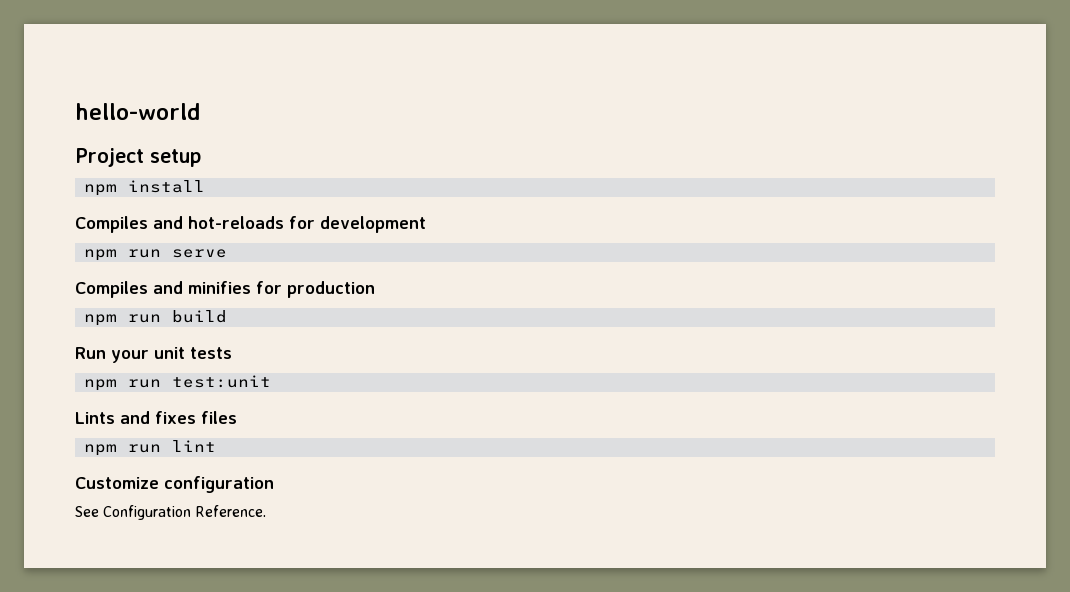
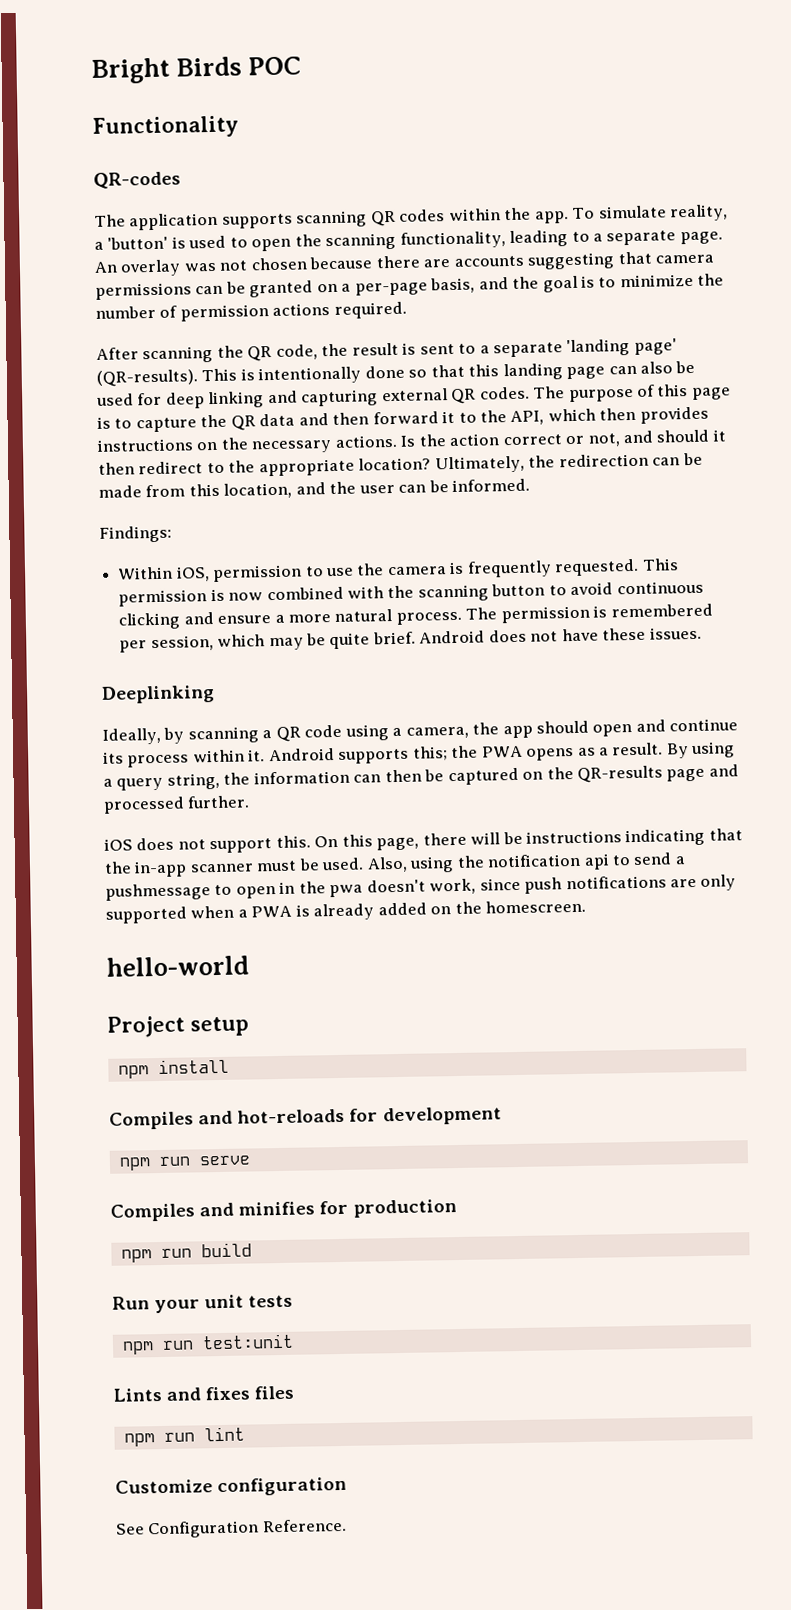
(75, 111) none -> [91,56,302,84] [92,115,239,139] [93,171,181,189] [94,204,728,231] [94,230,723,252] [94,251,715,277] [95,273,725,300] [95,301,407,322] [96,338,677,364] [96,360,696,387] [96,384,731,409] [97,406,709,433] [97,429,726,454] [98,452,703,477] [98,478,531,499] [99,525,172,543] [117,558,679,583] [118,580,704,607] [118,603,713,630] [119,626,702,653] [101,685,215,704] [102,718,739,745] [103,741,736,768] [103,764,739,791] [103,795,251,814] [104,828,743,854] [104,852,686,878] [105,874,737,901] [105,899,587,924] Bright Birds POC // Functionality // QR-codes // The application supports scanning QR codes within the app. To simulate reality, a 'button' is used to open the scanning functionality, leading to a separate page. An overlay was not chosen because there are accounts suggesting that camera permissions can be granted on a per-page basis, and the goal is to minimize the number of permission actions required. // After scanning the QR code, the result is sent to a separate 'landing page' (QR-results). This is intentionally done so that this landing page can also be used for deep linking and capturing external QR codes. The purpose of this page is to capture the QR data and then forward it to the API, which then provides instructions on the necessary actions. Is the action correct or not, and should it then redirect to the appropriate location? Ultimately, the redirection can be made from this location, and the user can be informed. // Findings: // Within iOS, permission to use the camera is frequently requested. This permission is now combined with the scanning button to avoid continuous clicking and ensure a more natural process. The permission is remembered per session, which may be quite brief. Android does not have these issues. // Deeplinking // Ideally, by scanning a QR code using a camera, the app should open and continue its process within it. Android supports this; the PWA opens as a result. By using a query string, the information can then be captured on the QR-results page and processed further. // iOS does not support this. On this page, there will be instructions indicating that the in-app scanner must be used. Also, using the notification api to send a pushmessage to open in the pwa doesn't work, since push notifications are only supported when a PWA is already added on the homescreen. //

